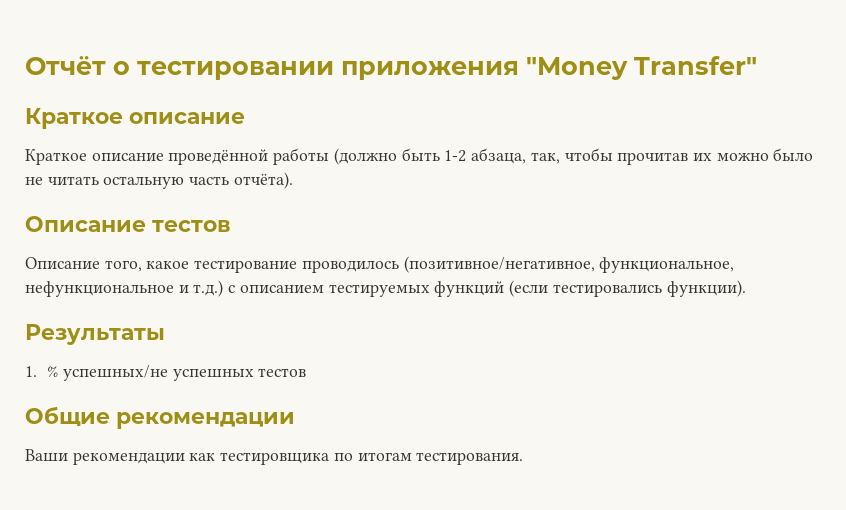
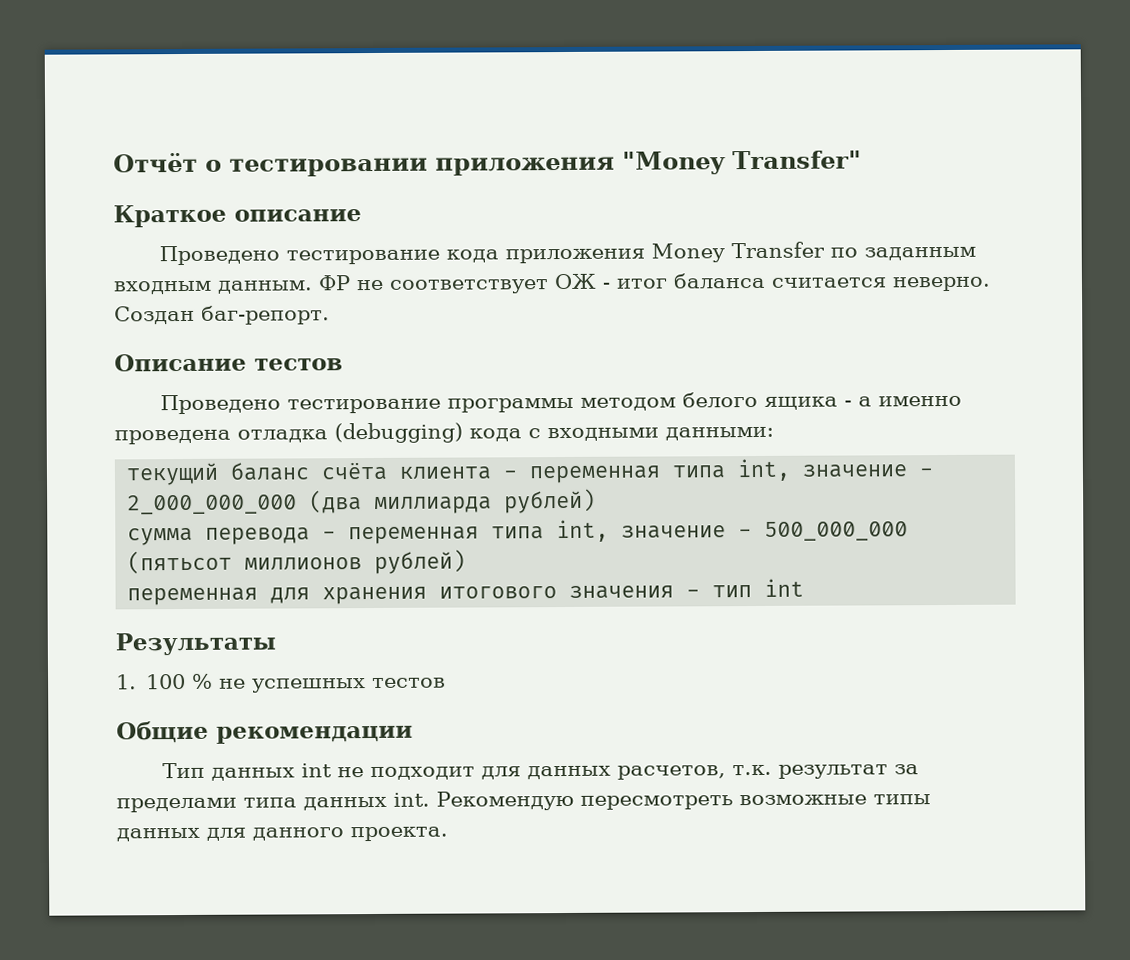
[25,148,814,165] [25,172,293,189] [25,216,231,232] [25,256,735,273] [25,280,746,297] Краткое описание проведённой работы (должно быть 1-2 абзаца, так, чтобы прочитав их можно было не читать остальную часть отчёта). // Описание тестов // Описание того, какое тестирование проводилось (позитивное/негативное, функциональное, нефункциональное и т.д.) с описанием тестируемых функций (если тестировались функции). -> [158,241,976,266] [113,272,991,295] [114,305,330,325] [114,353,343,372] [159,391,962,415] [114,422,774,445] [126,458,934,486] [127,488,597,515] [127,519,909,546] [127,549,467,575] [127,578,805,606] Проведено тестирование кода приложения Money Transfer по заданным входным данным. ФР не соответствует ОЖ - итог баланса считается неверно. Создан баг-репорт. // Описание тестов // Проведено тестирование программы методом белого ящика - а именно проведена отладка (debugging) кода с входными данными: // текущий баланс счёта клиента - переменная типа int, значение - 2_000_000_000 (два миллиарда рублей) // сумма перевода - переменная типа int, значение - 500_000_000 (пятьсот миллионов рублей) // переменная для хранения итогового значения - тип int
[47,365,169,381] % успешных/не -> [146,673,247,690] 100 % не
[25,449,524,465] Ваши рекомендации как тестировщика по итогам тестирования. -> [161,762,919,781] [116,790,931,813] [116,826,448,842] Тип данных int не подходит для данных расчетов, т.к. результат за пределами типа данных int. Рекомендую пересмотреть возможные типы данных для данного проекта.

